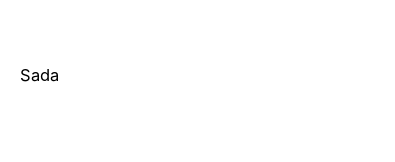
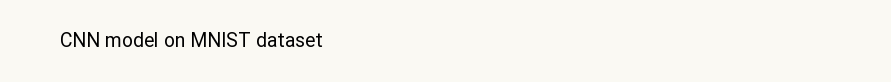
[20,69,59,82] Sada -> [60,32,324,47] CNN model on MNIST dataset

